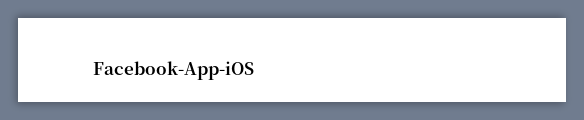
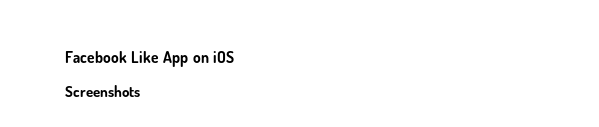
[93,61,254,80] Facebook-App-iOS -> [65,51,234,67] [65,85,140,97] Facebook Like App on iOS // Screenshots

